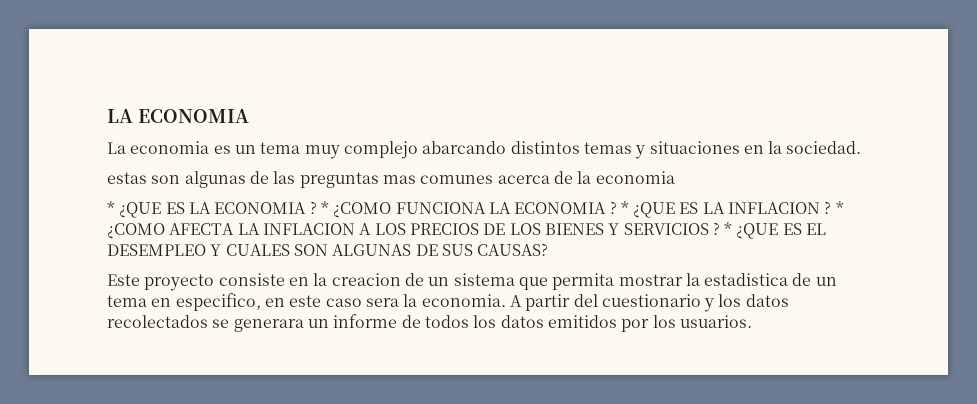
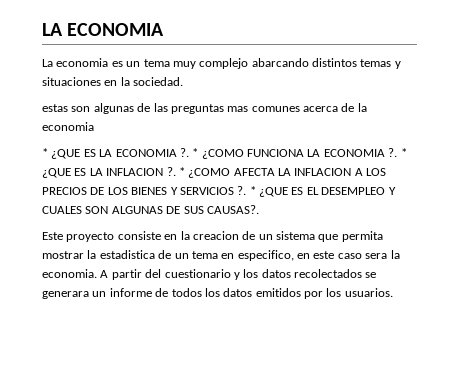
[309,201,317,214] ? -> [179,148,189,157] ?.
[609,201,617,214] ? -> [388,148,398,157] ?.
[824,201,832,214] ? -> [166,167,176,176] ?.
[712,222,720,235] ? -> [237,186,247,195] ?.
[477,243,549,256] CAUSAS? -> [206,205,259,214] CAUSAS?.

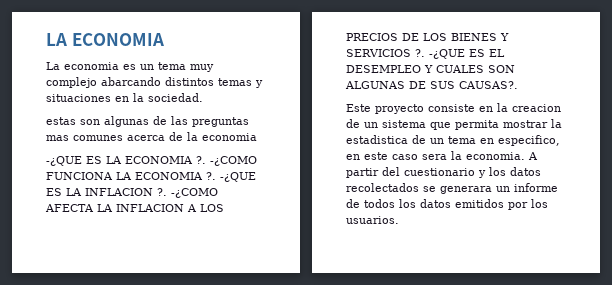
[42,148,81,159] * ¿QUE -> [46,156,82,166] -¿QUE
[192,148,244,159] * ¿COMO -> [210,156,257,166] -¿COMO
[400,148,407,157] [42,168,71,178] * ¿QUE -> [220,172,256,182] -¿QUE
[178,167,231,178] * ¿COMO -> [171,188,218,198] -¿COMO
[249,186,288,197] * ¿QUE -> [429,49,465,59] -¿QUE

